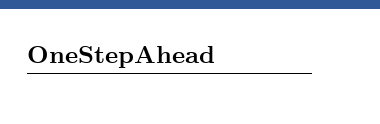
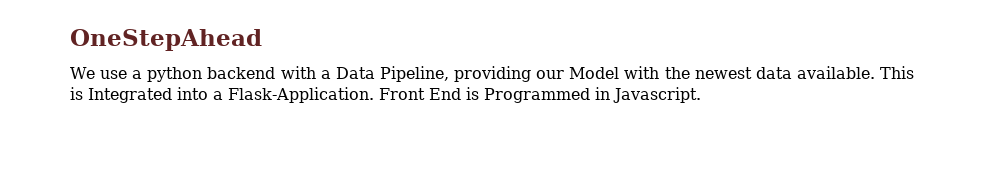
(215, 57) none -> [70,66,915,82] [70,87,701,103] // We use a python backend with a Data Pipeline, providing our Model with the newest data available. This is Integrated into a Flask-Application. Front End is Programmed in Javascript.

